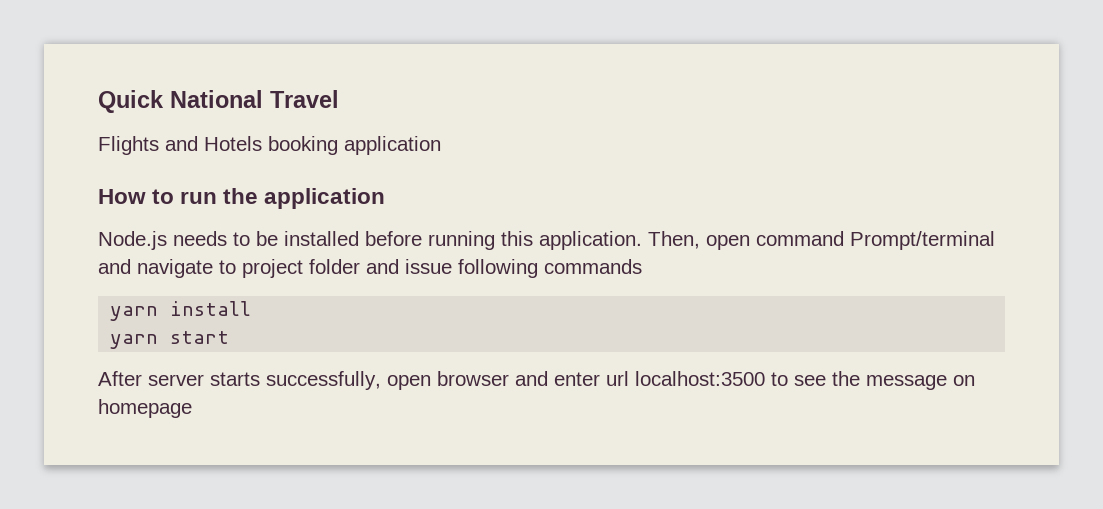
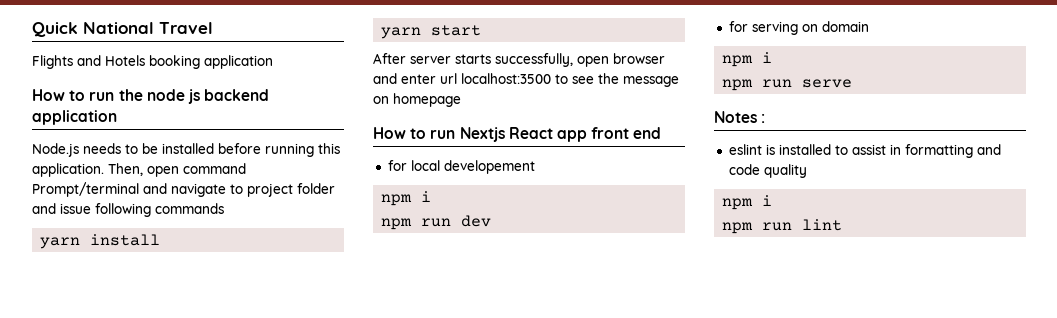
(259, 196) none -> [146,89,270,104] node js backend
(192, 408) none -> [373,127,662,142] [387,160,535,174] [381,191,432,206] [381,215,492,230] [728,21,869,35] [722,52,773,67] [722,79,853,91] [714,111,766,123] [728,144,1001,158] [728,164,807,178] [722,195,773,210] [722,219,843,234] // How to run Nextjs React app front end // for local developement // npm i // npm run dev // for serving on domain // npm i // npm run serve // Notes : // eslint is installed to assist in formatting and code quality // npm i // npm run lint

